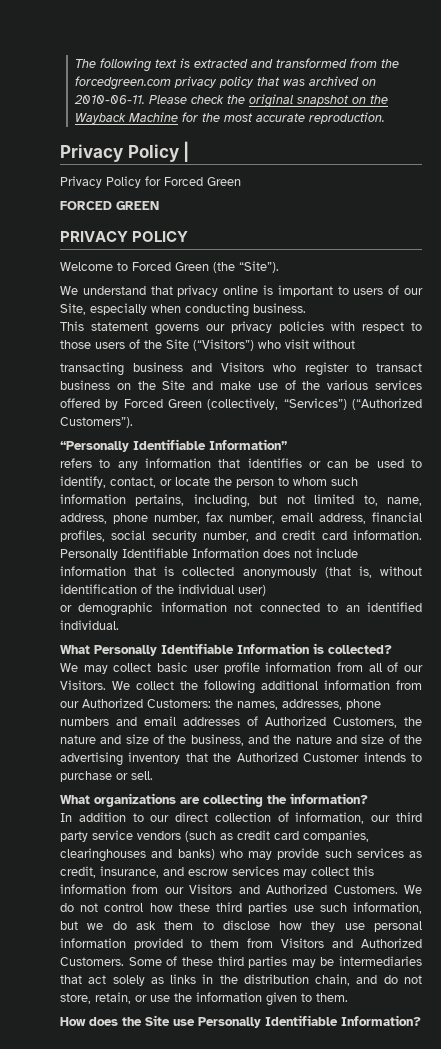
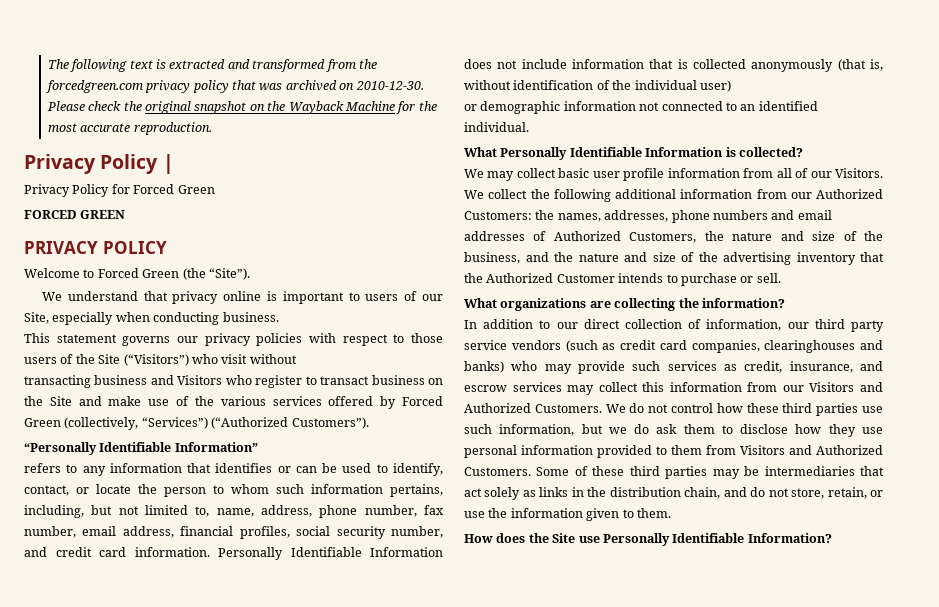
[73,95,145,104] 2010-06-11. -> [355,81,424,90] 2010-12-30.

